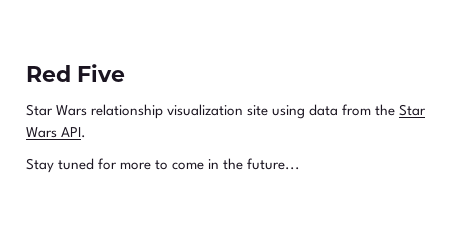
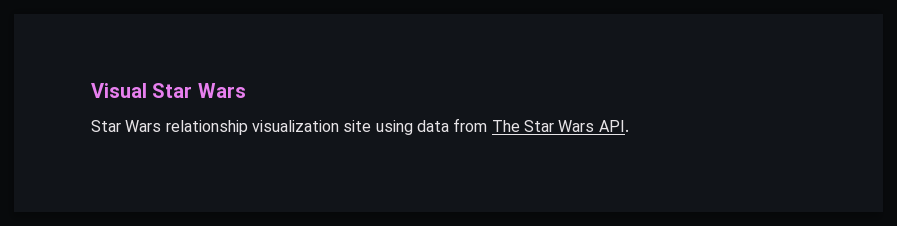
[26,64,125,82] Red Five -> [91,83,246,98] Visual Star Wars
[375,104,396,116] the -> [491,120,520,132] The
[26,158,301,173] // Stay tuned for more to come in the future... -> (629, 126) none

